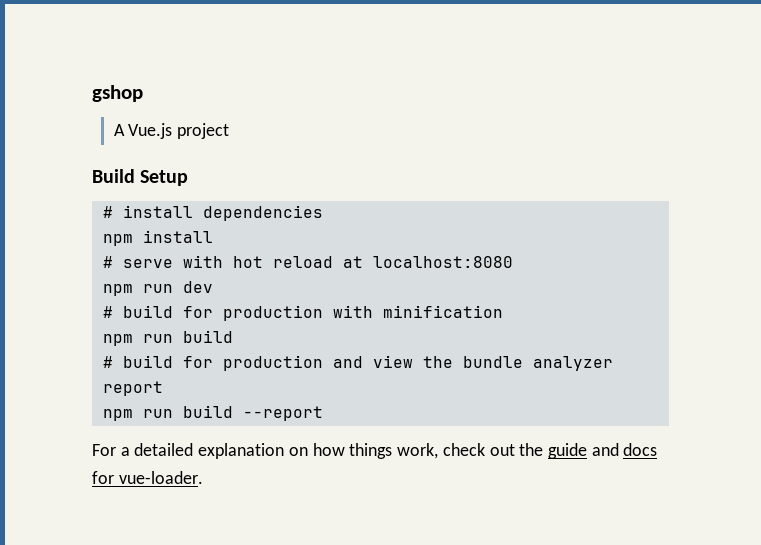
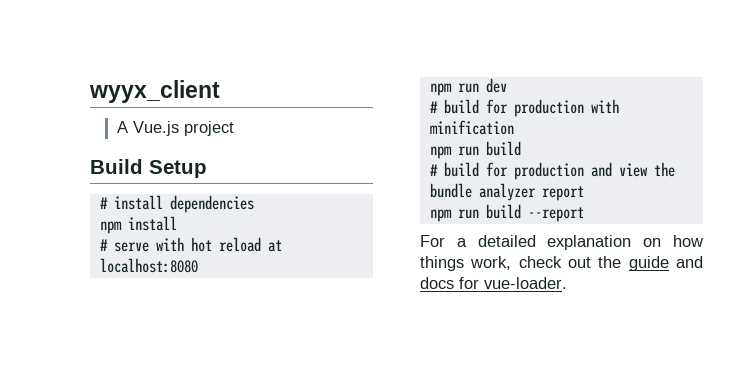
[92,85,143,102] gshop -> [89,80,220,103] wyyx_client

